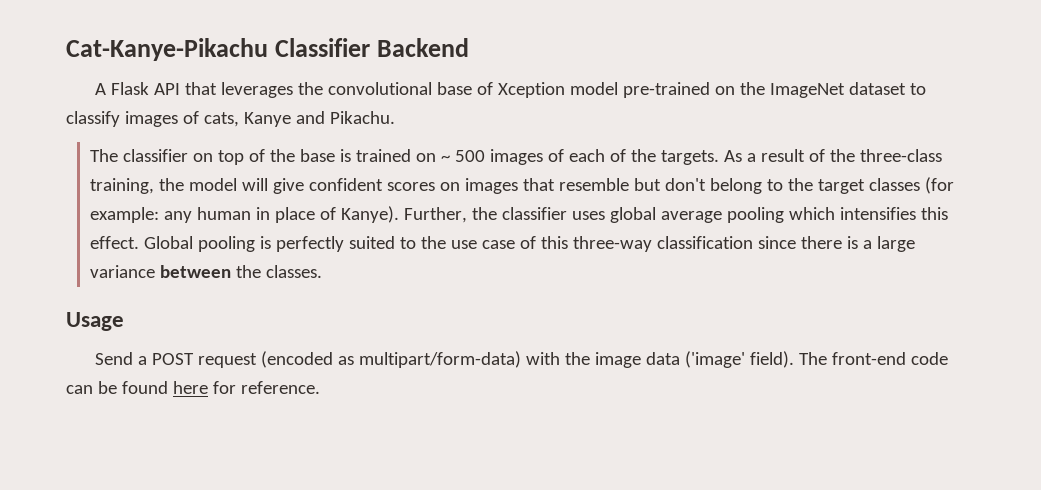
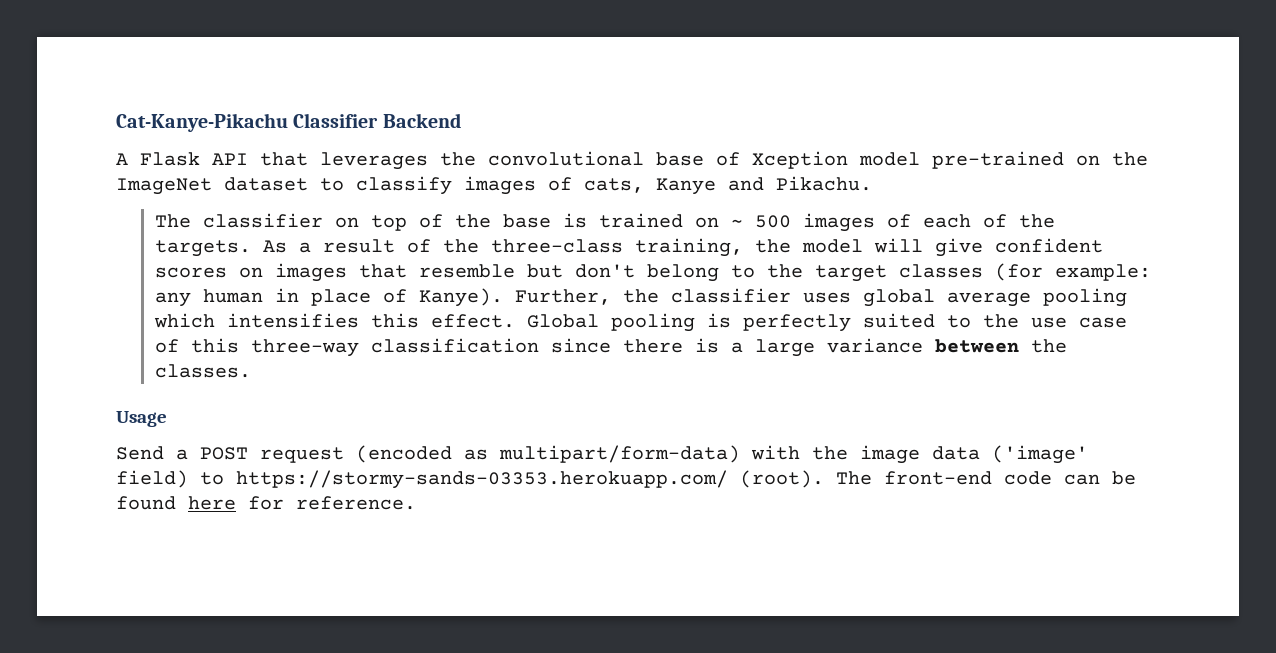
[750,351,795,368] field). -> [116,470,824,489] field) to https://stormy-sands-03353.herokuapp.com/ (root).

